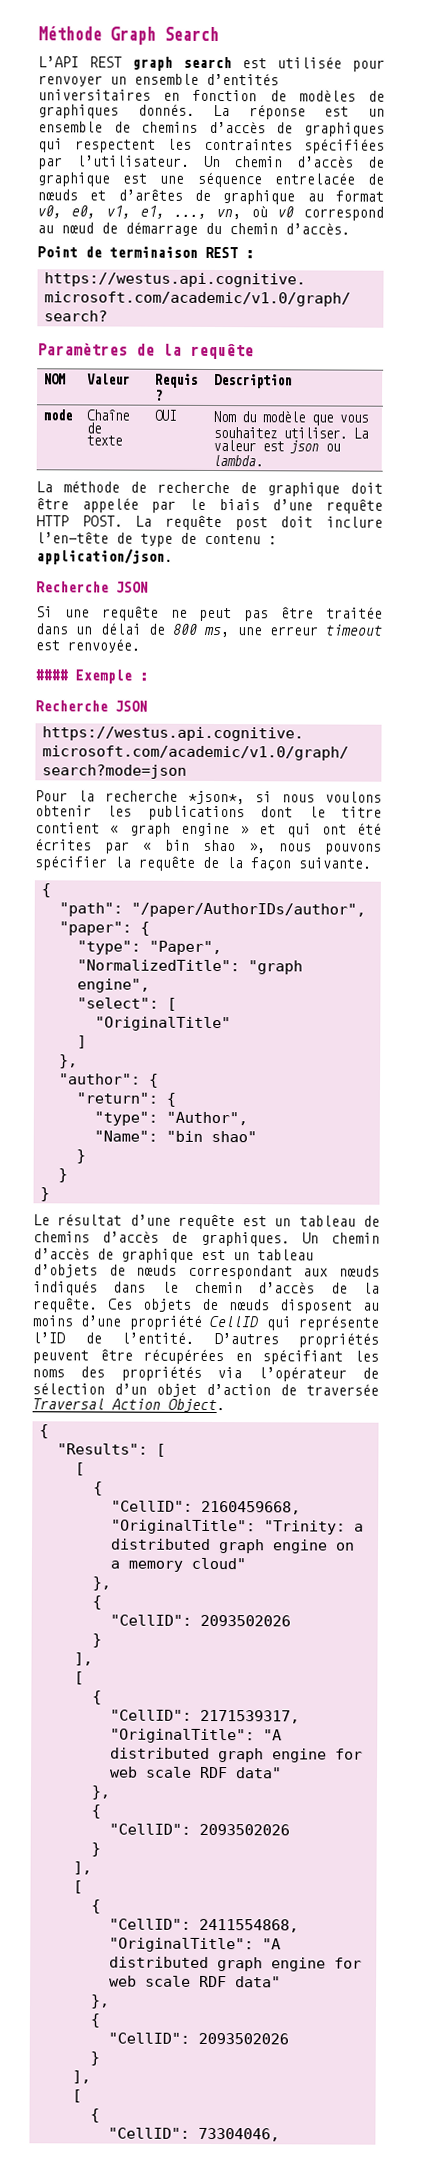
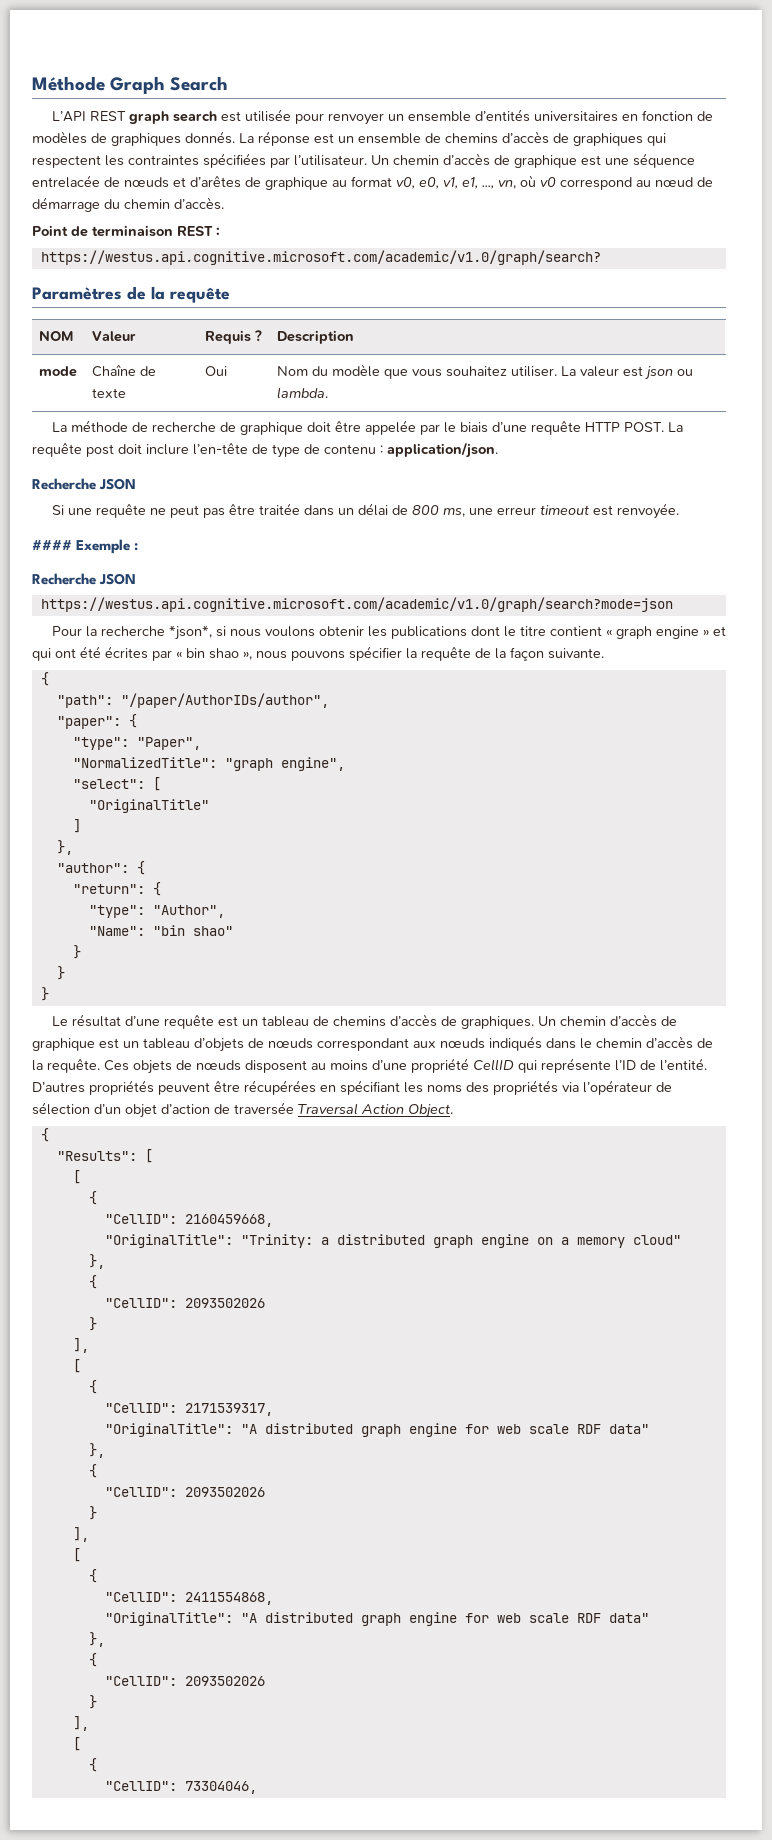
[154,409,177,421] OUI -> [205,366,228,376] Oui

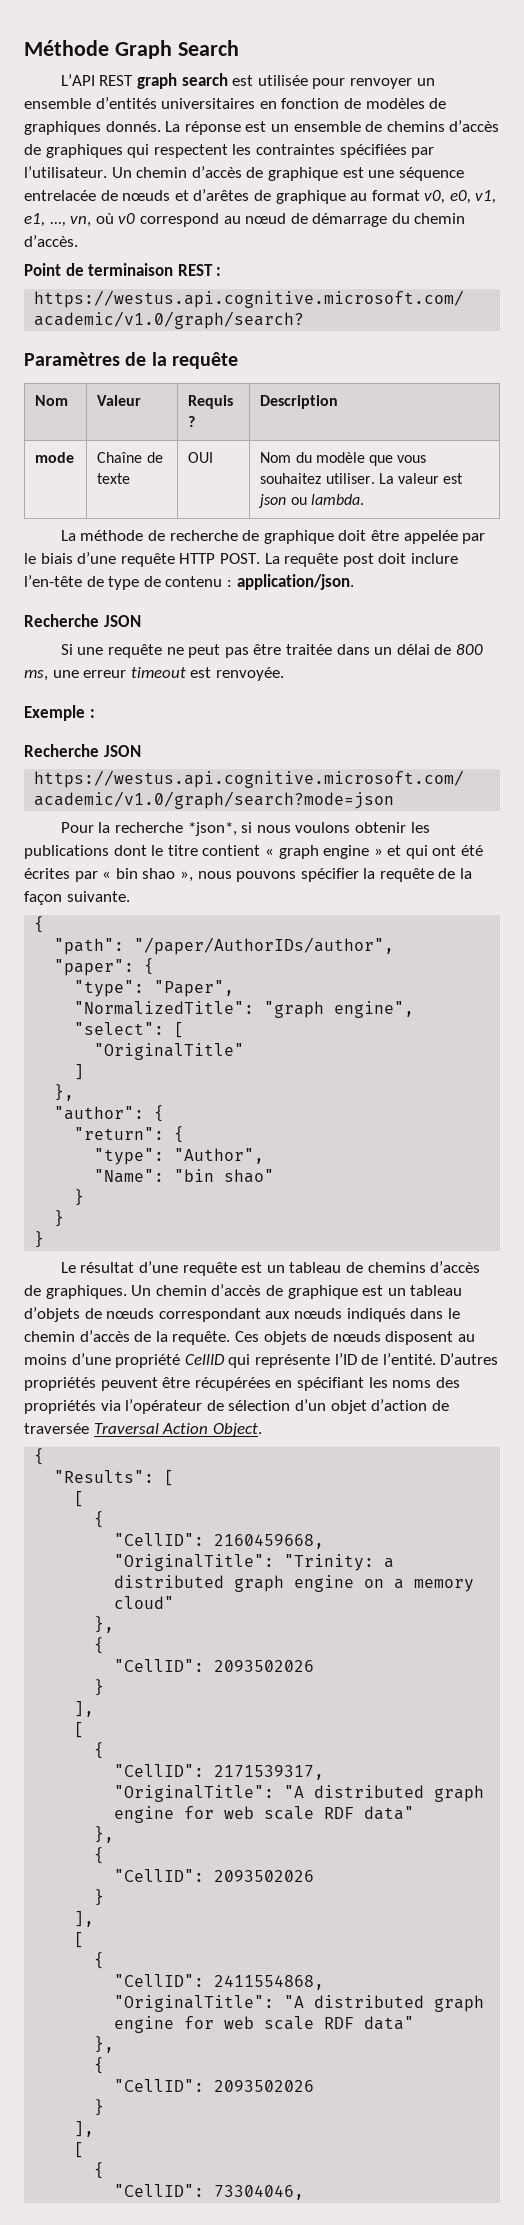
[39,331,74,341] NOM -> [35,395,69,406] Nom
[205,366,228,376] Oui -> [188,452,214,463] OUI
[32,540,72,550] #### -> (284, 674) none

